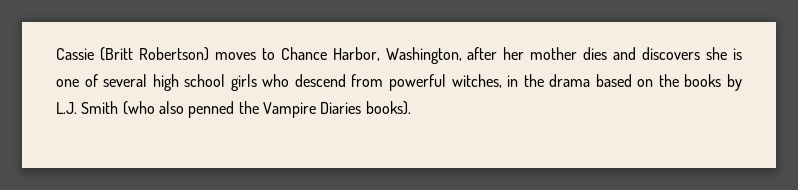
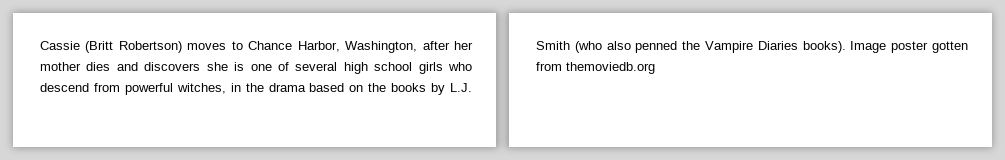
(411, 108) none -> [850,41,968,53] [536,62,655,74] Image poster gotten from themoviedb.org

